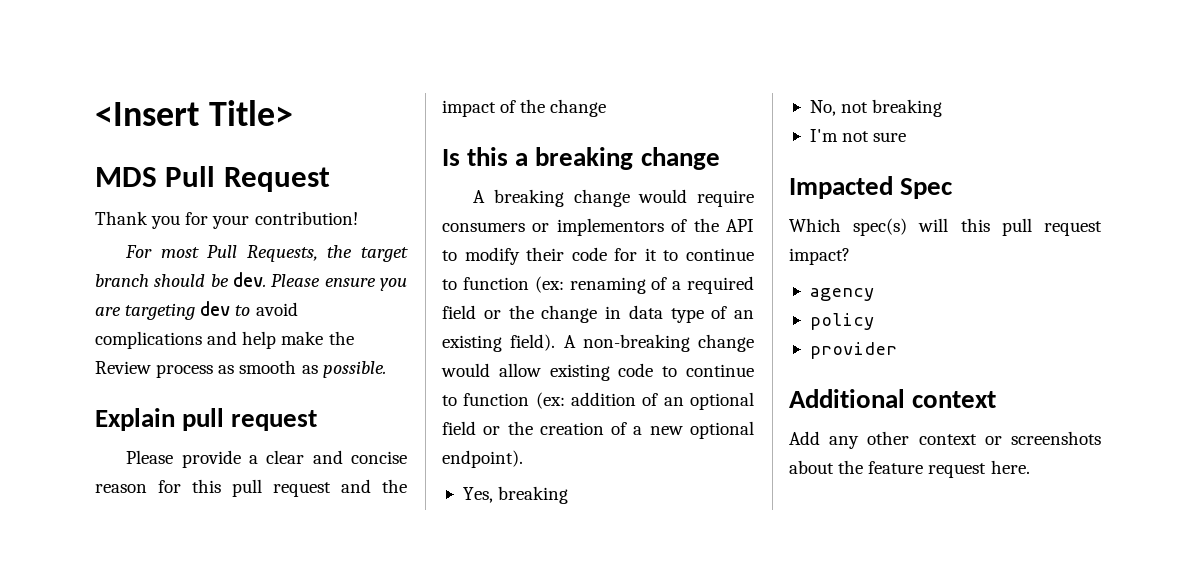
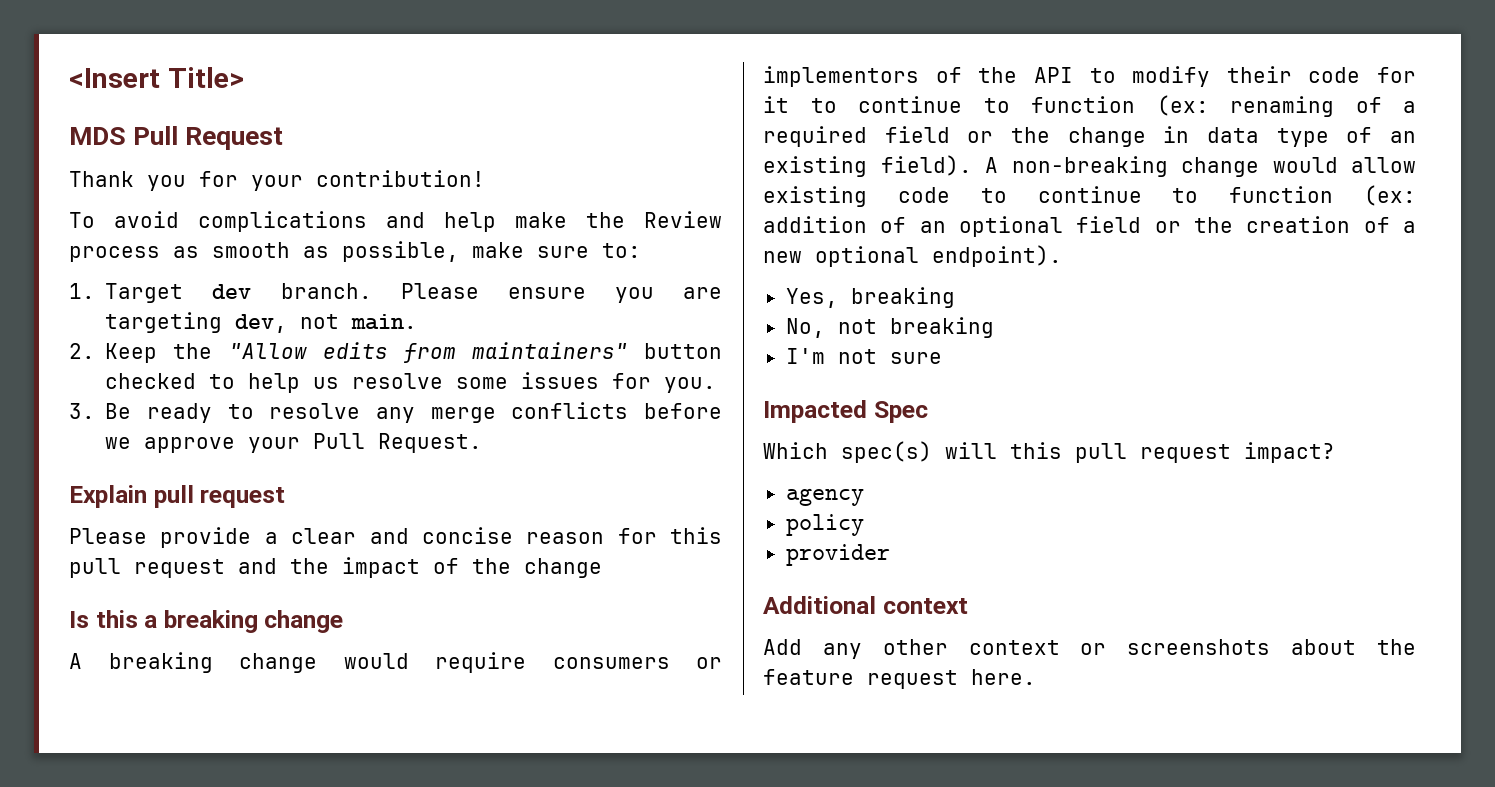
[125,245,408,262] [95,272,407,291] [95,301,251,320] For most Pull Requests, the target branch should be dev. Please ensure you are targeting dev to -> [69,212,95,228] To
[322,361,386,378] possible. -> [342,241,641,262] [69,283,722,303] [105,312,418,333] [69,342,722,363] [105,372,717,393] [69,402,723,423] [105,433,483,453] possible, make sure to: // 1. Target dev branch. Please ensure you are targeting dev, not main. // 2. Keep the "Allow edits from maintainers" button checked to help us resolve some issues for you. // 3. Be ready to resolve any merge conflicts before we approve your Pull Request.

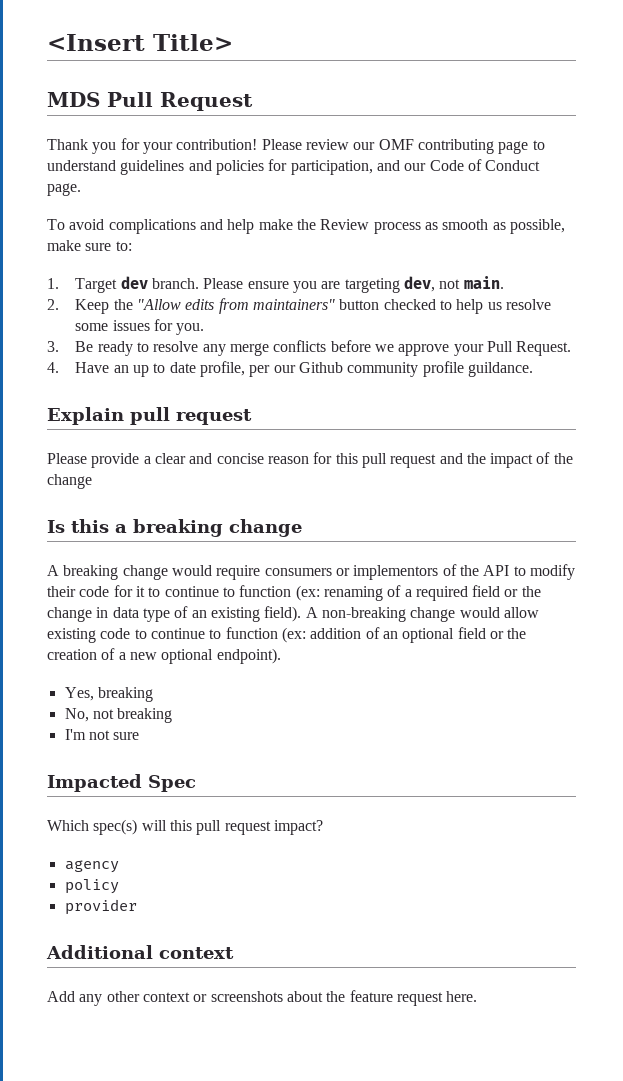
(485, 178) none -> [261,139,545,154] [47,159,541,175] [47,183,81,196] Please review our OMF contributing page to understand guidelines and policies for participation, and our Code of Conduct page.
(483, 443) none -> [47,361,533,377] // 4. Have an up to date profile, per our Github community profile guildance.

